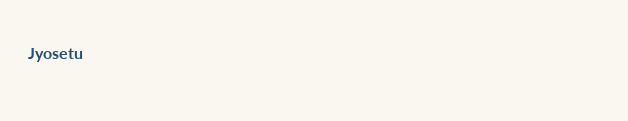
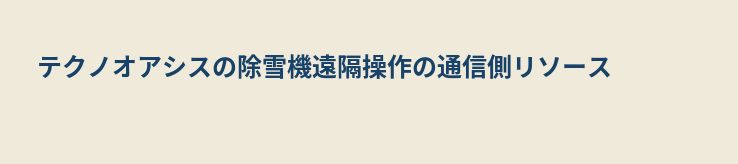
[28,48,83,62] Jyosetu -> [37,54,612,79] テクノオアシスの除雪機遠隔操作の通信側リソース

